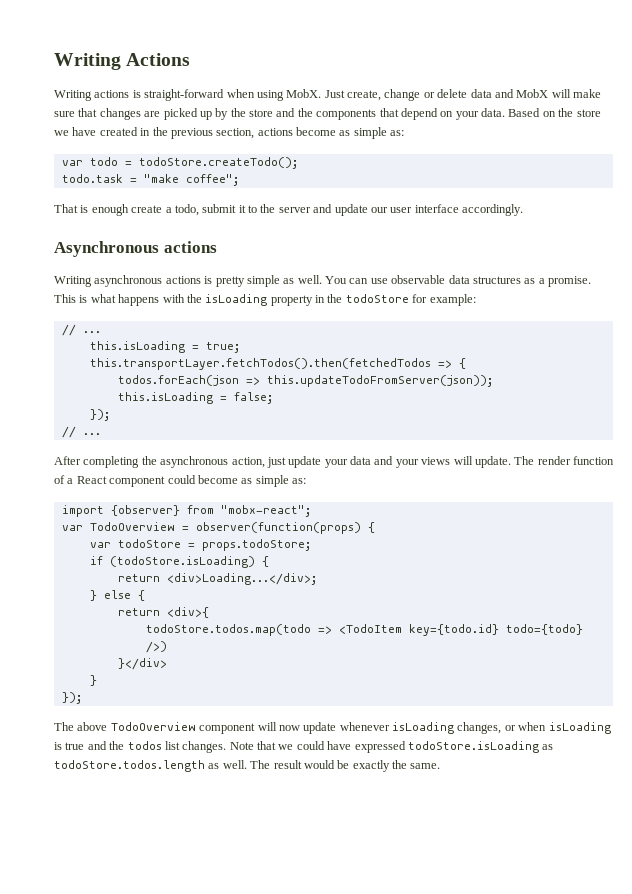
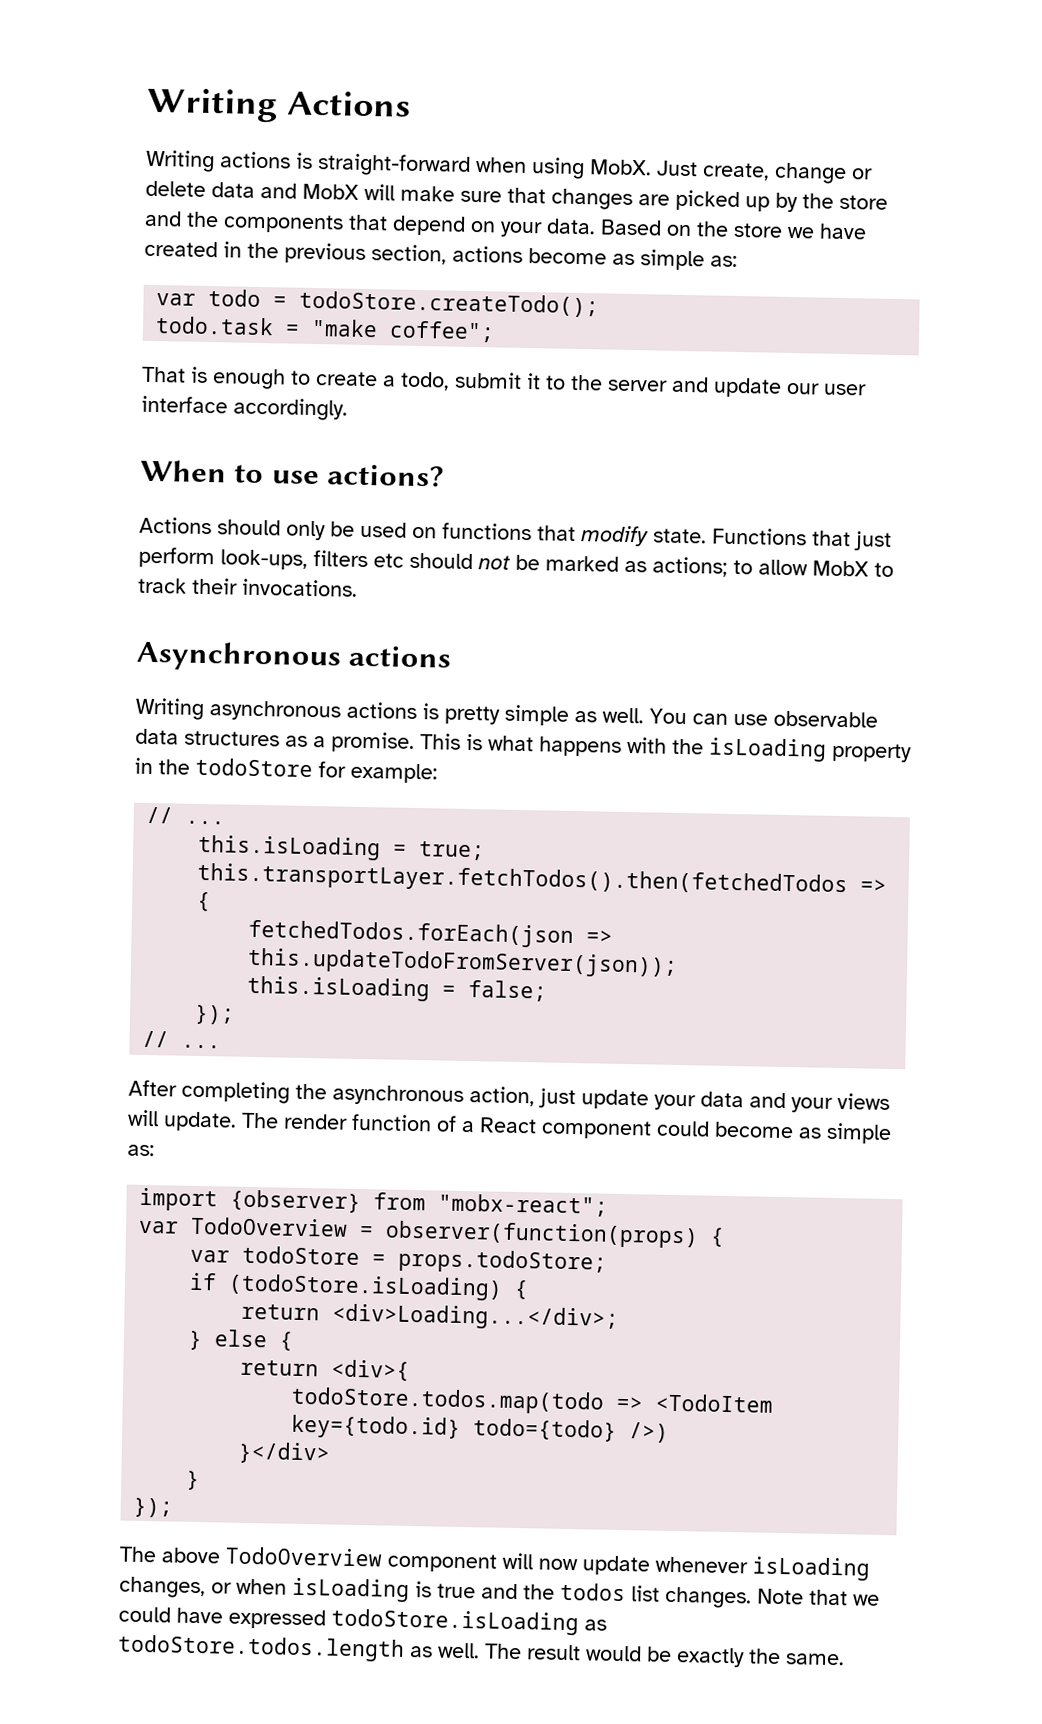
(129, 210) none -> [290,370,311,385] to
(523, 210) none -> [140,459,445,488] [139,516,892,551] [138,546,894,577] [138,577,358,597] // When to use actions? // Actions should only be used on functions that modify state. Functions that just perform look-ups, filters etc should not be marked as actions; to allow MobX to track their invocations.
[117,375,239,386] todos.forEach(json -> [248,919,575,949] fetchedTodos.forEach(json

